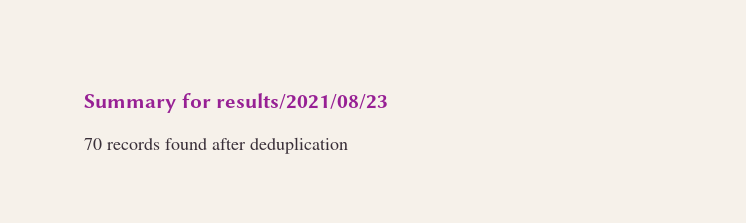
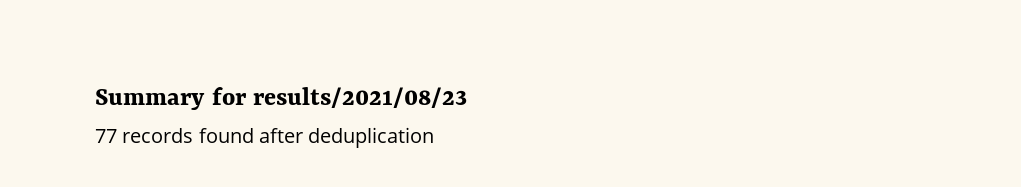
[84,138,102,150] 70 -> [95,129,117,143] 77

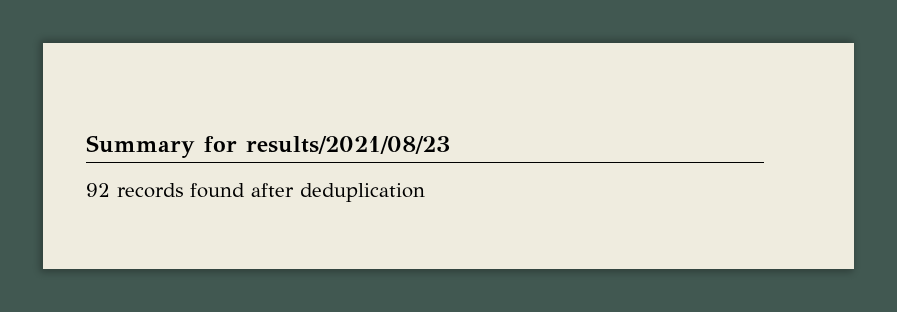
[95,129,117,143] 77 -> [86,183,110,197] 92

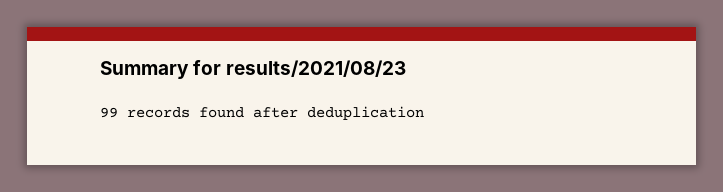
[86,183,110,197] 92 -> [100,107,118,118] 99

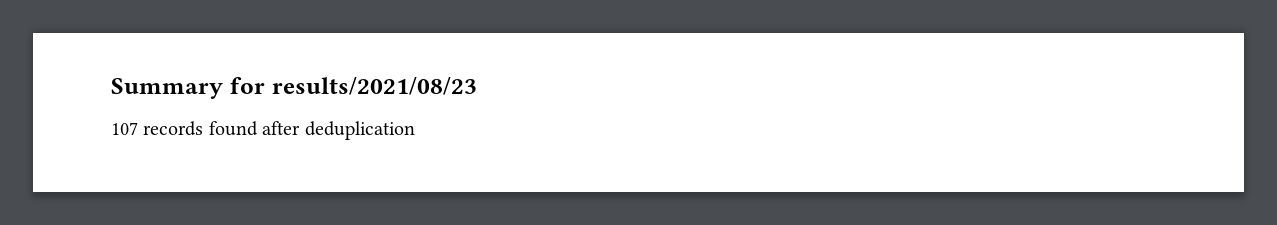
[100,107,118,118] 99 -> [111,122,138,135] 107

